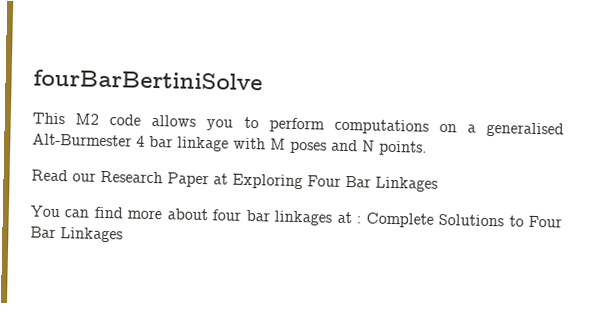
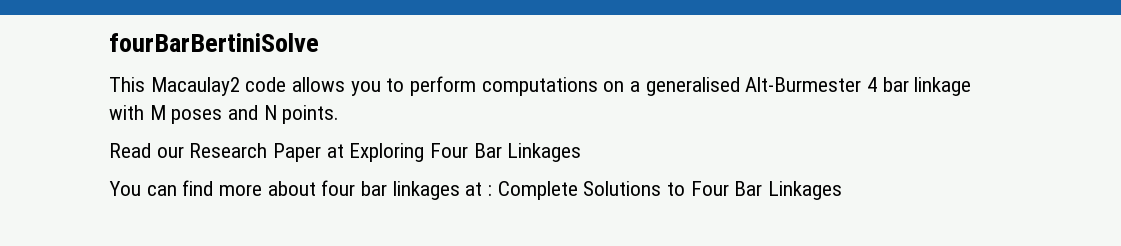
[75,113,100,125] M2 -> [150,77,240,96] Macaulay2

